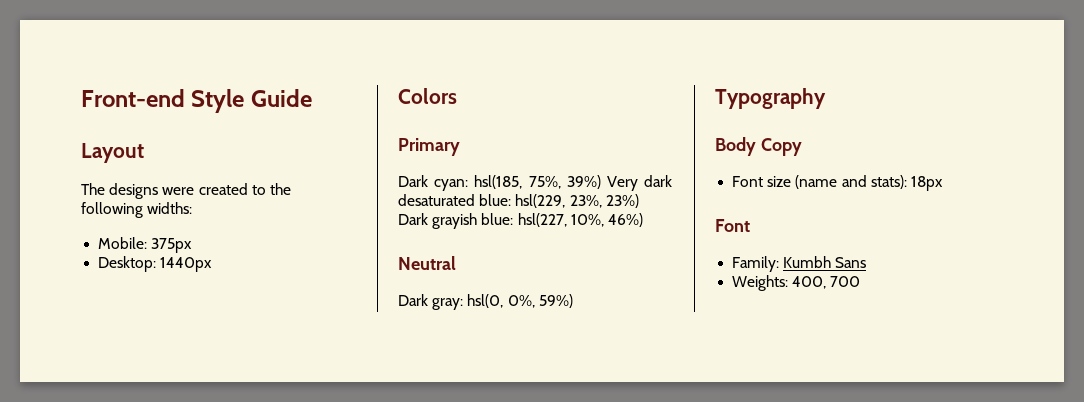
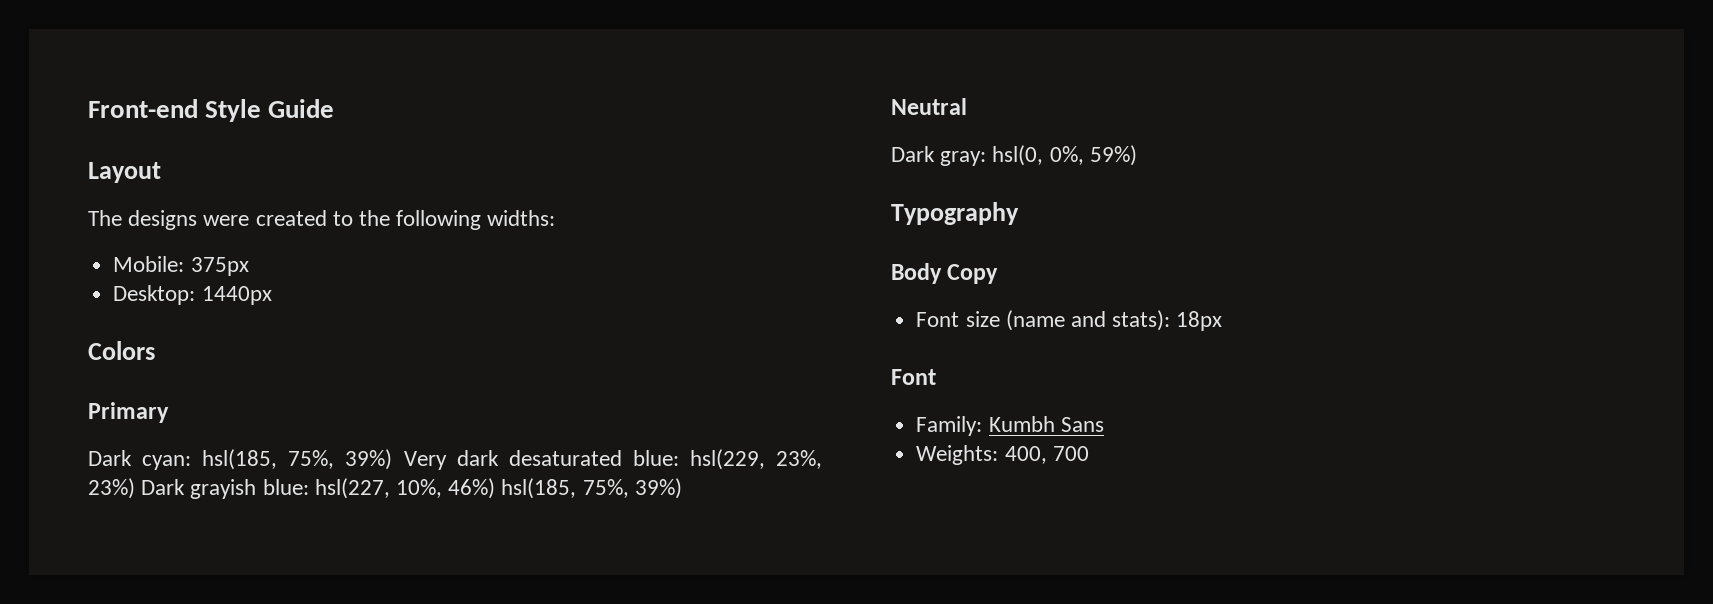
(643, 220) none -> [501,478,682,499] hsl(185, 75%, 39%)

